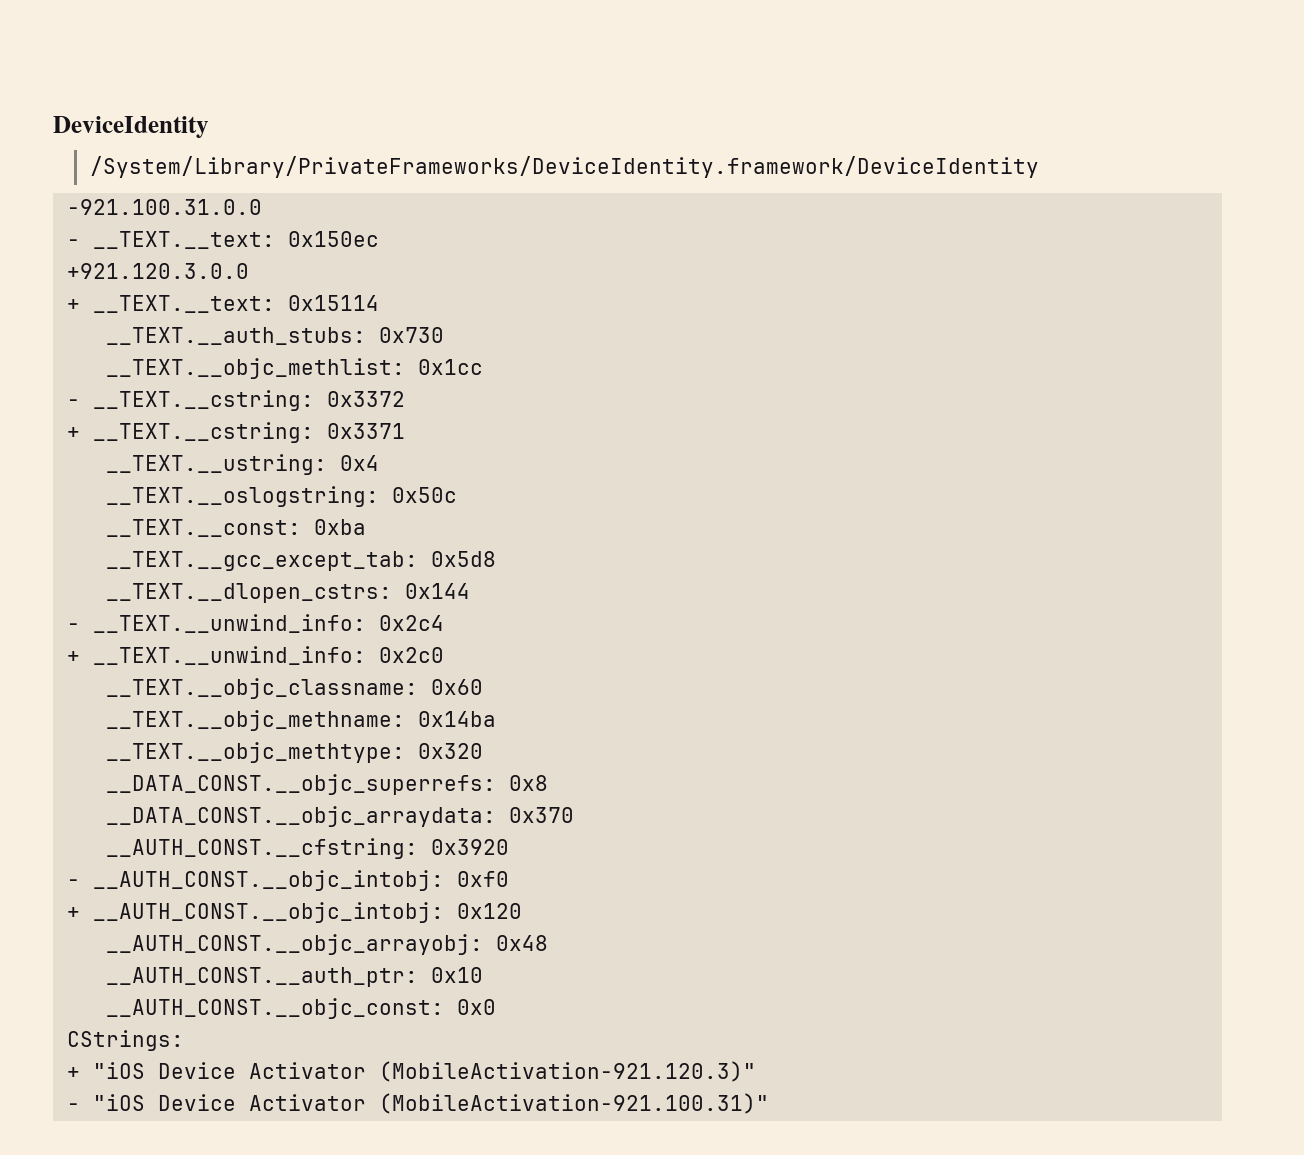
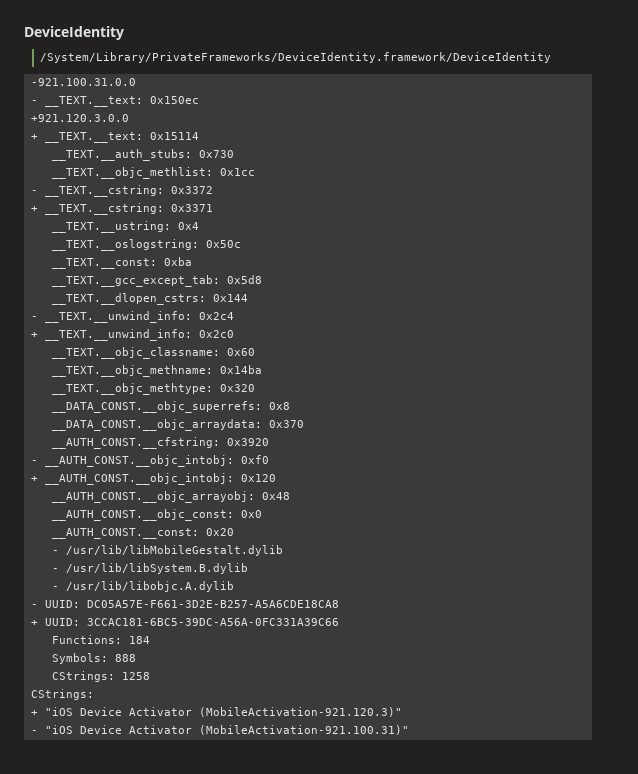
[105,967,483,987] // __AUTH_CONST.__auth_ptr: 0x10 -> (290, 496) none
(496, 1007) none -> [51,528,234,539] [51,545,283,556] [51,563,248,574] [51,581,234,592] [30,600,339,608] [30,618,339,626] [51,635,150,644] [51,653,136,664] [51,671,150,682] // __AUTH_CONST.__const: 0x20 // - /usr/lib/libMobileGestalt.dylib // - /usr/lib/libSystem.B.dylib // - /usr/lib/libobjc.A.dylib // - UUID: DC05A57E-F661-3D2E-B257-A5A6CDE18CA8 // + UUID: 3CCAC181-6BC5-39DC-A56A-0FC331A39C66 // Functions: 184 // Symbols: 888 // CStrings: 1258

